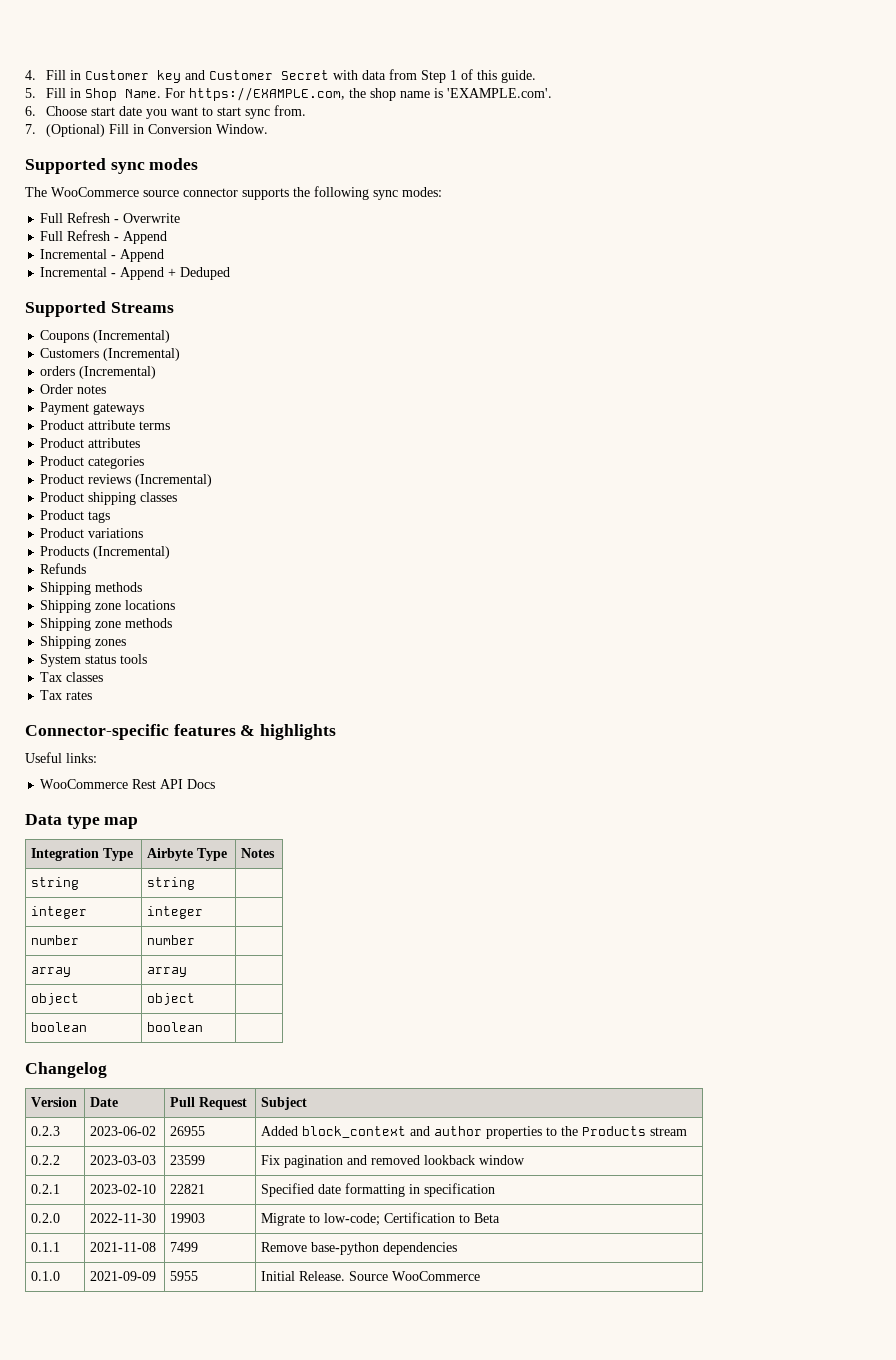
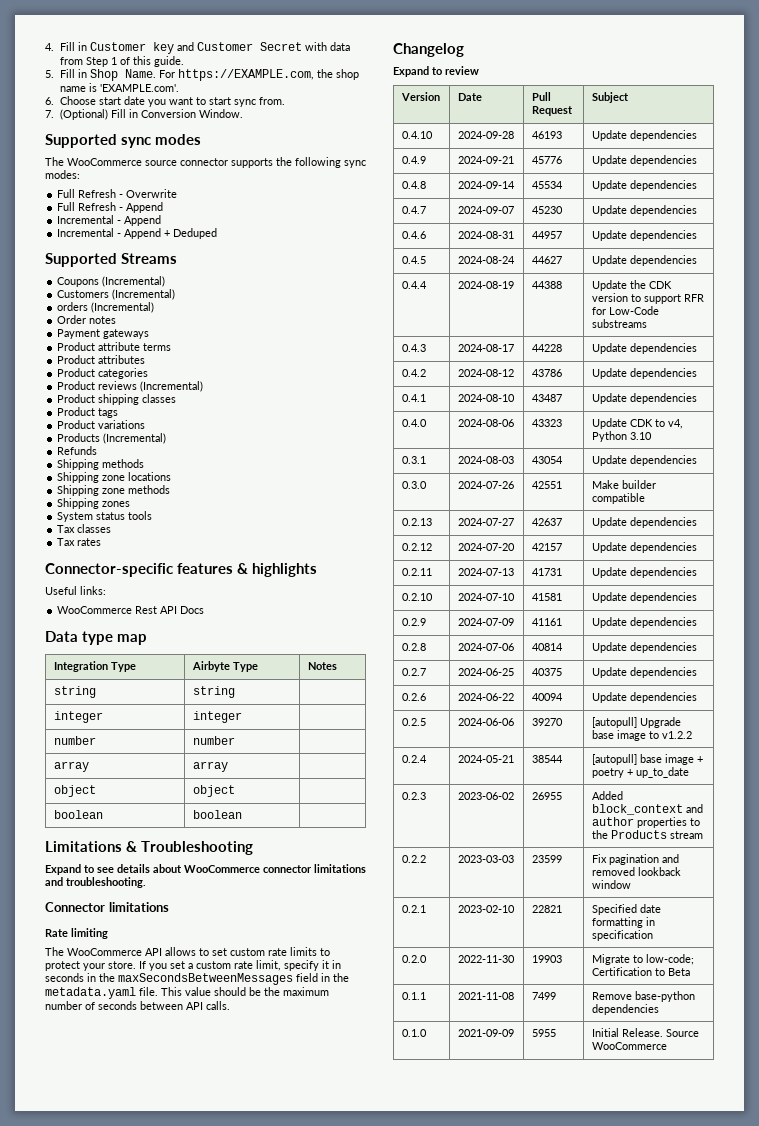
[25,1062,107,1078] Changelog -> [45,841,254,855] [45,864,366,875] [45,877,146,888] [45,902,169,912] [45,928,108,939] [45,947,330,956] [45,960,341,971] [45,973,349,985] [45,987,329,999] [45,1001,230,1010] [393,43,464,57] [393,66,479,77] Limitations & Troubleshooting // Expand to see details about WooCommerce connector limitations and troubleshooting. // Connector limitations // Rate limiting // The WooCommerce API allows to set custom rate limits to protect your store. If you set a custom rate limit, specify it in seconds in the maxSecondsBetweenMessages field in the metadata.yaml file. This value should be the maximum number of seconds between API calls. // Changelog // Expand to review
(308, 1103) none -> [401,131,433,139] [457,131,514,139] [531,131,562,139] [591,130,697,141] [401,156,426,164] [457,156,514,164] [531,156,562,164] [591,155,697,166] [401,181,426,189] [457,181,515,189] [531,181,563,189] [591,180,697,191] [401,206,426,214] [457,206,514,214] [531,206,563,214] [591,205,697,216] [401,231,426,239] [457,231,514,239] [531,231,562,239] [591,230,697,241] [401,256,426,264] [457,256,515,264] [531,256,562,264] [591,255,697,266] [401,281,427,289] [457,281,514,289] [531,281,562,289] [591,280,672,291] [591,293,704,304] [591,306,659,315] [591,319,647,328] [401,344,426,352] [457,344,514,352] [531,344,562,352] [591,343,697,354] [401,369,426,377] [457,369,514,377] [531,369,562,377] [591,368,697,379] [401,394,426,402] [457,394,515,402] [531,394,562,402] [591,393,697,404] [401,419,427,427] [457,419,514,427] [531,419,562,427] [591,418,683,429] [591,431,652,442] [401,456,426,464] [457,456,514,464] [531,456,563,464] [591,455,697,466] [401,481,427,489] [457,481,514,489] [531,481,562,489] [591,480,656,489] [591,493,645,504] [401,518,432,526] [457,518,514,526] [531,518,562,526] [591,517,697,528] [401,543,432,551] [457,543,515,551] [531,543,562,551] [591,542,697,553] [401,568,432,576] [457,568,514,576] [531,568,562,576] [591,567,697,578] [401,593,433,601] [457,593,515,601] [531,593,562,601] [591,592,697,603] [401,618,426,626] [457,618,514,626] [531,618,562,626] [591,617,697,628] [401,643,426,651] [457,643,514,651] [531,643,563,651] [591,642,697,653] [401,668,426,676] [457,668,514,676] [531,668,562,676] [591,667,697,678] [401,693,426,701] [457,693,514,701] [531,693,563,701] [591,692,697,703] [401,718,426,726] [457,718,514,726] [531,718,563,726] [591,717,681,728] [591,730,692,741] [401,755,427,763] [457,755,514,763] [531,755,563,763] [591,754,703,765] [591,767,689,778] // 0.4.10 | 2024-09-28 | 46193 | Update dependencies // 0.4.9 | 2024-09-21 | 45776 | Update dependencies // 0.4.8 | 2024-09-14 | 45534 | Update dependencies // 0.4.7 | 2024-09-07 | 45230 | Update dependencies // 0.4.6 | 2024-08-31 | 44957 | Update dependencies // 0.4.5 | 2024-08-24 | 44627 | Update dependencies // 0.4.4 | 2024-08-19 | 44388 | Update the CDK version to support RFR for Low-Code substreams // 0.4.3 | 2024-08-17 | 44228 | Update dependencies // 0.4.2 | 2024-08-12 | 43786 | Update dependencies // 0.4.1 | 2024-08-10 | 43487 | Update dependencies // 0.4.0 | 2024-08-06 | 43323 | Update CDK to v4, Python 3.10 // 0.3.1 | 2024-08-03 | 43054 | Update dependencies // 0.3.0 | 2024-07-26 | 42551 | Make builder compatible // 0.2.13 | 2024-07-27 | 42637 | Update dependencies // 0.2.12 | 2024-07-20 | 42157 | Update dependencies // 0.2.11 | 2024-07-13 | 41731 | Update dependencies // 0.2.10 | 2024-07-10 | 41581 | Update dependencies // 0.2.9 | 2024-07-09 | 41161 | Update dependencies // 0.2.8 | 2024-07-06 | 40814 | Update dependencies // 0.2.7 | 2024-06-25 | 40375 | Update dependencies // 0.2.6 | 2024-06-22 | 40094 | Update dependencies // 0.2.5 | 2024-06-06 | 39270 | [autopull] Upgrade base image to v1.2.2 // 0.2.4 | 2024-05-21 | 38544 | [autopull] base image + poetry + up_to_date

